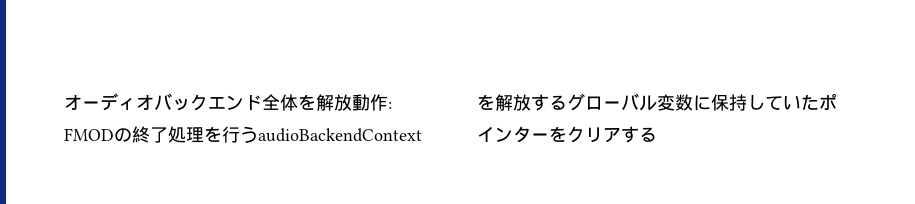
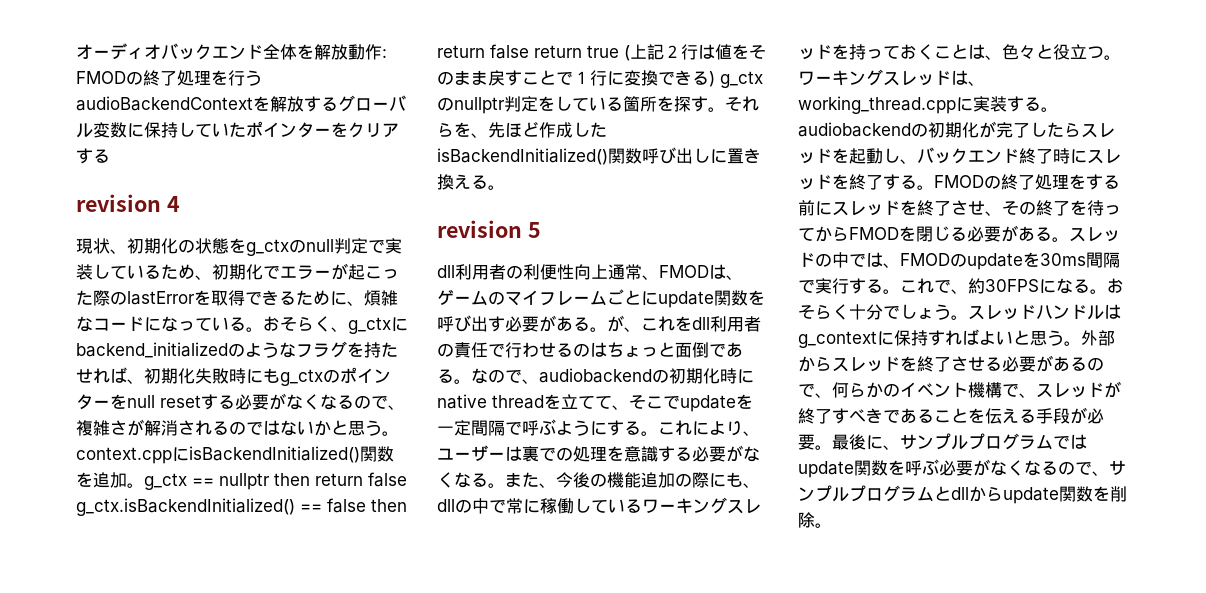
(657, 134) none -> [76,194,180,212] [76,238,402,256] [76,263,399,280] [76,290,398,306] [76,316,408,334] [76,341,398,358] [76,367,391,386] [76,393,405,410] [76,419,399,436] [76,446,394,464] [76,472,407,490] [76,498,407,516] [437,44,766,61] [437,70,763,88] [437,96,759,114] [437,121,607,138] [437,147,761,165] [437,174,505,190] [437,220,541,238] [437,264,743,280] [437,289,765,308] [437,315,761,332] [437,342,743,358] [437,368,754,384] [437,394,753,412] [437,419,760,436] [437,445,760,462] [437,472,760,488] [437,497,761,514] [798,44,1121,60] [798,69,985,86] [798,96,1058,114] [798,121,1115,138] [798,147,1121,164] [798,174,1120,190] [798,200,1121,216] [798,225,1120,242] [798,252,1120,270] [798,278,1124,294] [798,304,1121,320] [798,329,1115,348] [798,355,1104,372] [798,381,1121,398] [798,407,1104,424] [798,433,1087,450] [798,459,1126,478] [798,485,1127,504] [798,512,832,528] // revision 4 // 現状、初期化の状態をg_ctxのnull判定で実装しているため、初期化でエラーが起こった際のlastErrorを取得できるために、煩雑なコードになっている。おそらく、g_ctxにbackend_initializedのようなフラグを持たせれば、初期化失敗時にもg_ctxのポインターをnull resetする必要がなくなるので、複雑さが解消されるのではないかと思う。context.cppにisBackendInitialized()関数を追加。g_ctx == nullptr then return false g_ctx.isBackendInitialized() == false then return false return true (上記２行は値をそのまま戻すことで１行に変換できる) g_ctxのnullptr判定をしている箇所を探す。それらを、先ほど作成したisBackendInitialized()関数呼び出しに置き換える。 // revision 5 // dll利用者の利便性向上通常、FMODは、ゲームのマイフレームごとにupdate関数を呼び出す必要がある。が、これをdll利用者の責任で行わせるのはちょっと面倒である。なので、audiobackendの初期化時にnative threadを立てて、そこでupdateを一定間隔で呼ぶようにする。これにより、ユーザーは裏での処理を意識する必要がなくなる。また、今後の機能追加の際にも、dllの中で常に稼働しているワーキングスレッドを持っておくことは、色々と役立つ。ワーキングスレッドは、working_thread.cppに実装する。audiobackendの初期化が完了したらスレッドを起動し、バックエンド終了時にスレッドを終了する。FMODの終了処理をする前にスレッドを終了させ、その終了を待ってからFMODを閉じる必要がある。スレッドの中では、FMODのupdateを30ms間隔で実行する。これで、約30FPSになる。おそらく十分でしょう。スレッドハンドルはg_contextに保持すればよいと思う。外部からスレッドを終了させる必要があるので、何らかのイベント機構で、スレッドが終了すべきであることを伝える手段が必要。最後に、サンプルプログラムではupdate関数を呼ぶ必要がなくなるので、サンプルプログラムとdllからupdate関数を削除。

